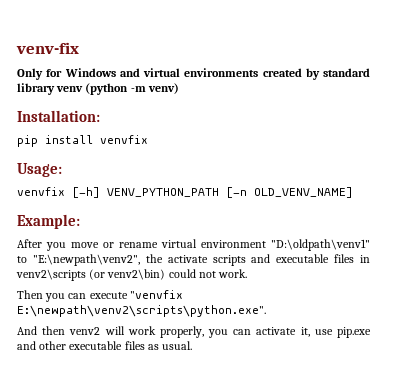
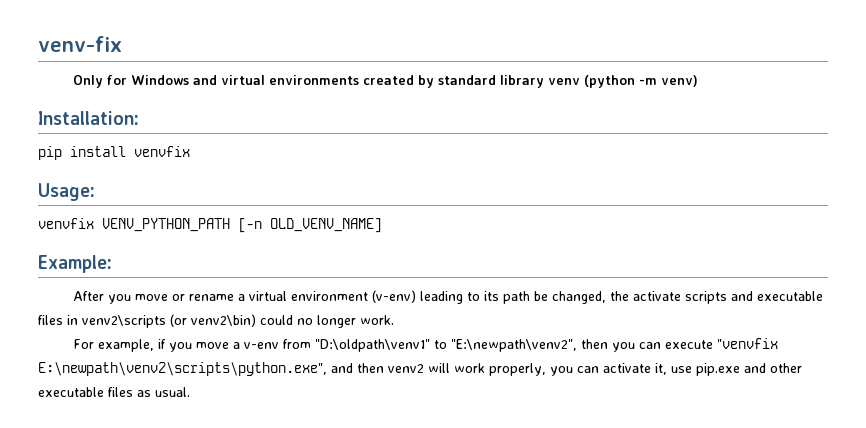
[72,187,100,198] [-h] -> (94, 223) none
(158, 245) none -> [237,294,245,301] a
[271,239,370,251] [17,254,140,266] "D:\oldpath\venv1" to "E:\newpath\venv2", -> [371,290,606,304] (v-env) leading to its path be changed,
[198,271,216,278] not -> [297,315,356,328] no longer
[17,290,43,299] Then -> [72,339,608,352] For example, if you move a v-env from "D:\oldpath\venv1" to "E:\newpath\venv2", then
[17,305,266,317] [17,326,37,335] E:\newpath\venv2\scripts\python.exe". // And -> [38,362,353,376] E:\newpath\venv2\scripts\python.exe", and

